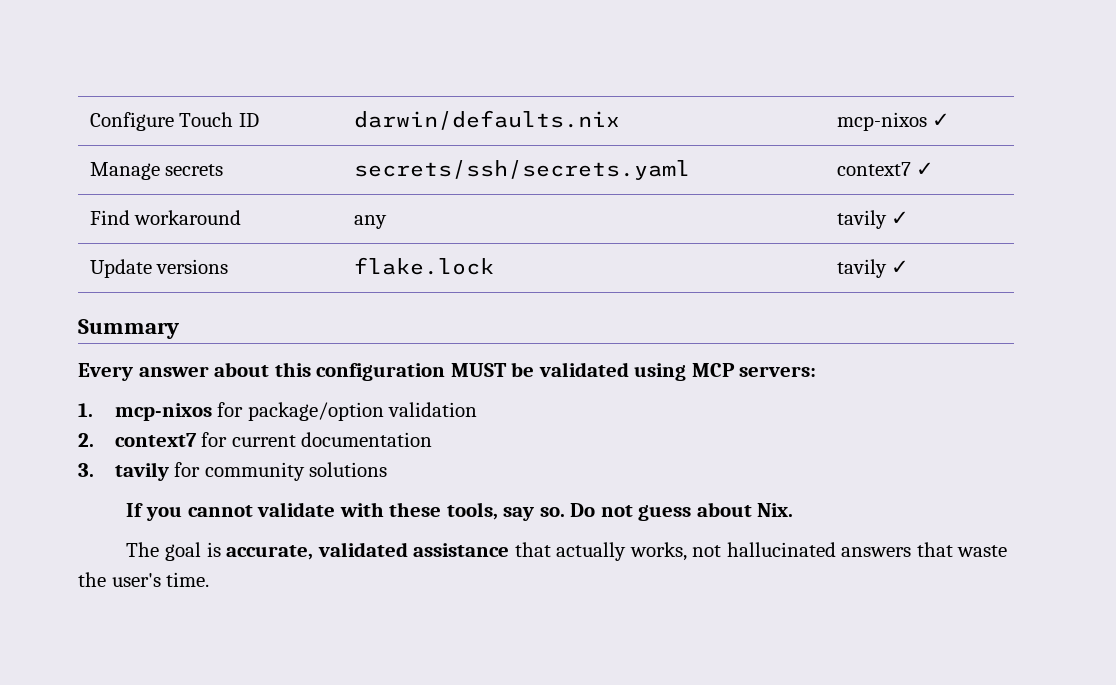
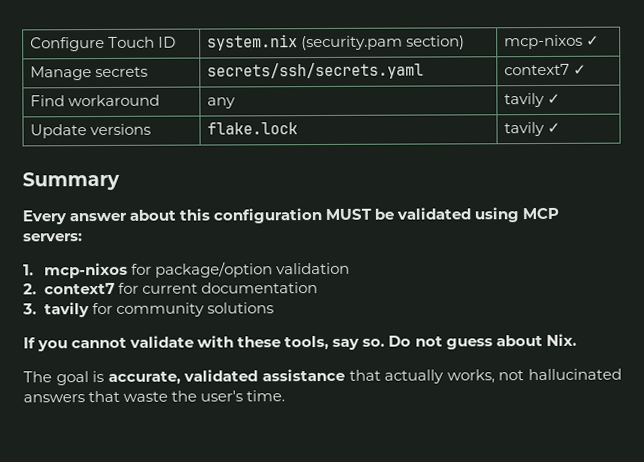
[353,110,620,130] darwin/defaults.nix -> [207,34,466,51] system.nix (security.pam section)

